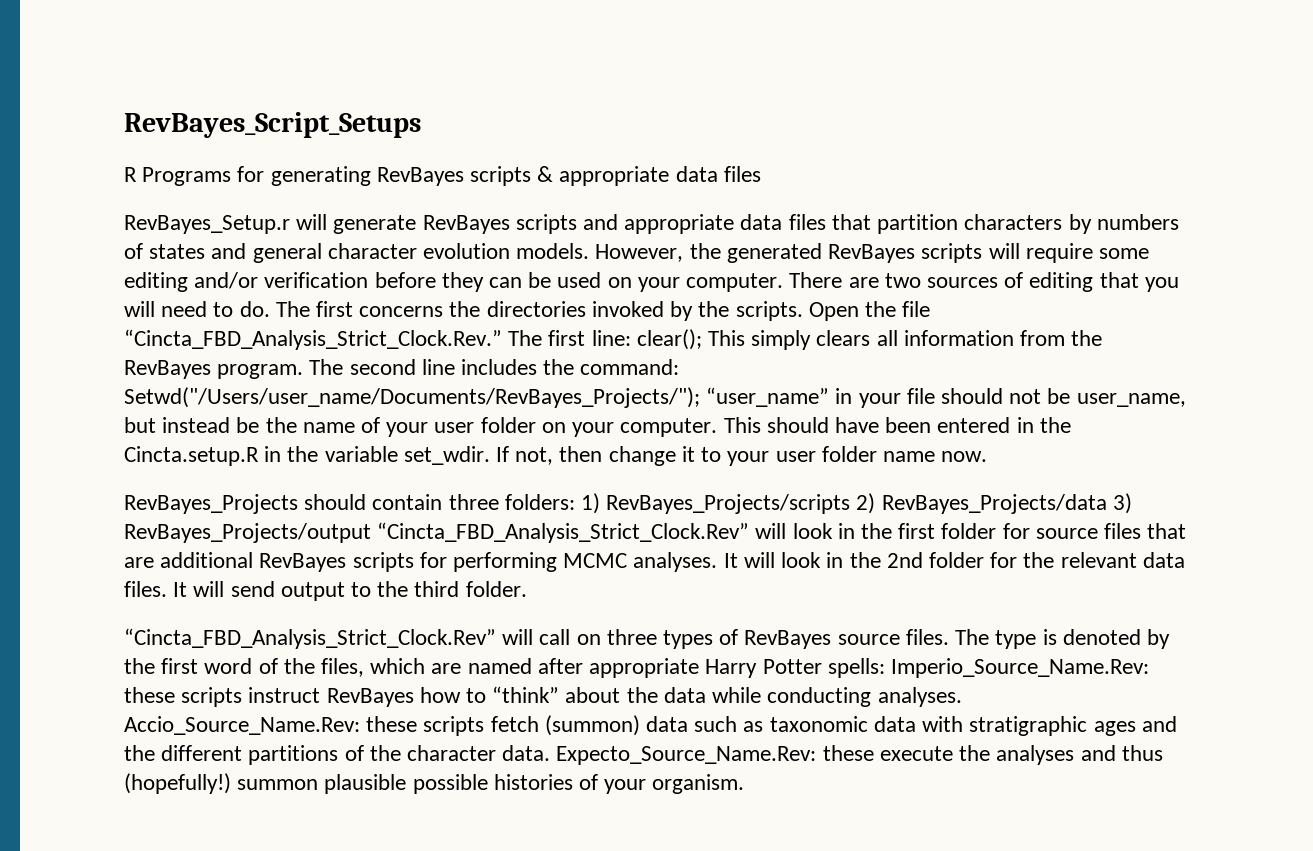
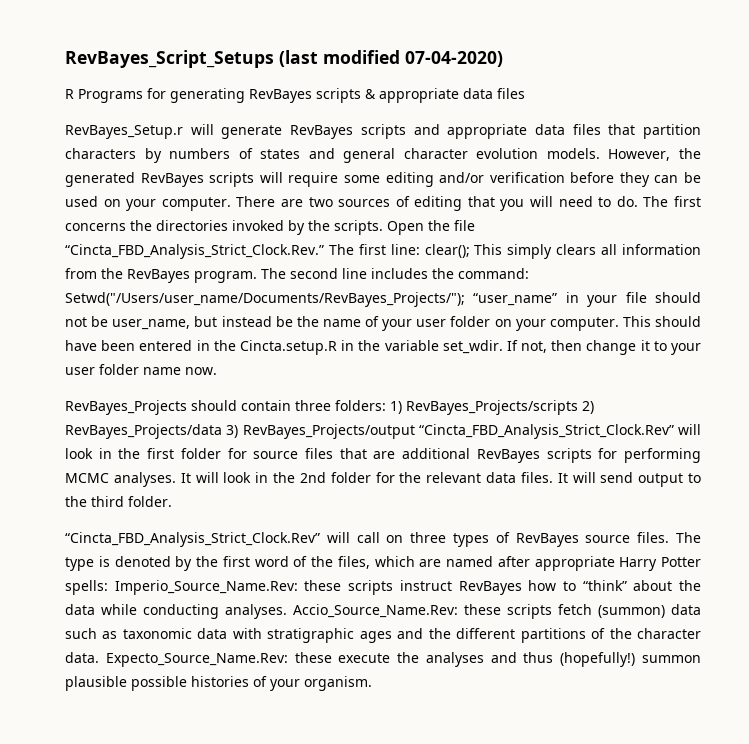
(421, 125) none -> [279,50,503,67] (last modified 07-04-2020)

